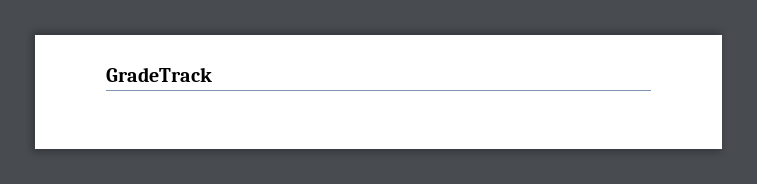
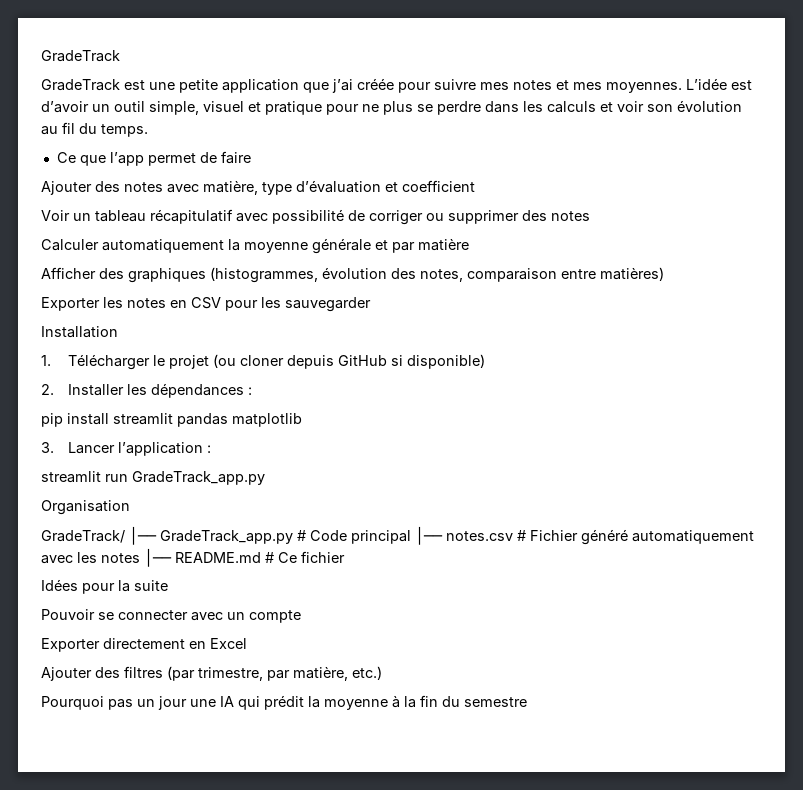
[106,67,212,82] GradeTrack -> [41,50,120,62] [41,78,752,93] [41,100,742,115] [41,122,148,137] [56,151,251,166] [41,180,475,195] [41,209,590,225] [41,238,469,254] [41,267,664,283] [41,297,371,312] [41,326,118,338] [41,354,486,370] [41,383,253,398] [41,413,302,427] [41,442,212,456] [41,471,265,485] [41,500,130,515] [41,526,754,545] [41,548,345,567] [41,579,168,594] [41,609,301,623] [41,638,247,652] [41,666,382,681] [41,695,527,710] GradeTrack // GradeTrack est une petite application que j’ai créée pour suivre mes notes et mes moyennes. L’idée est d’avoir un outil simple, visuel et pratique pour ne plus se perdre dans les calculs et voir son évolution au fil du temps. // Ce que l’app permet de faire // Ajouter des notes avec matière, type d’évaluation et coefficient // Voir un tableau récapitulatif avec possibilité de corriger ou supprimer des notes // Calculer automatiquement la moyenne générale et par matière // Afficher des graphiques (histogrammes, évolution des notes, comparaison entre matières) // Exporter les notes en CSV pour les sauvegarder // Installation // 1. Télécharger le projet (ou cloner depuis GitHub si disponible) // 2. Installer les dépendances : // pip install streamlit pandas matplotlib // 3. Lancer l’application : // streamlit run GradeTrack_app.py // Organisation // GradeTrack/ │── GradeTrack_app.py # Code principal │── notes.csv # Fichier généré automatiquement avec les notes │── README.md # Ce fichier // Idées pour la suite // Pouvoir se connecter avec un compte // Exporter directement en Excel // Ajouter des filtres (par trimestre, par matière, etc.) // Pourquoi pas un jour une IA qui prédit la moyenne à la fin du semestre

